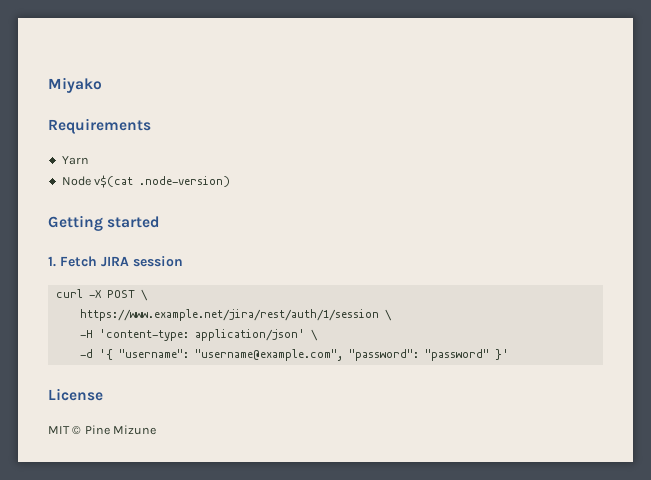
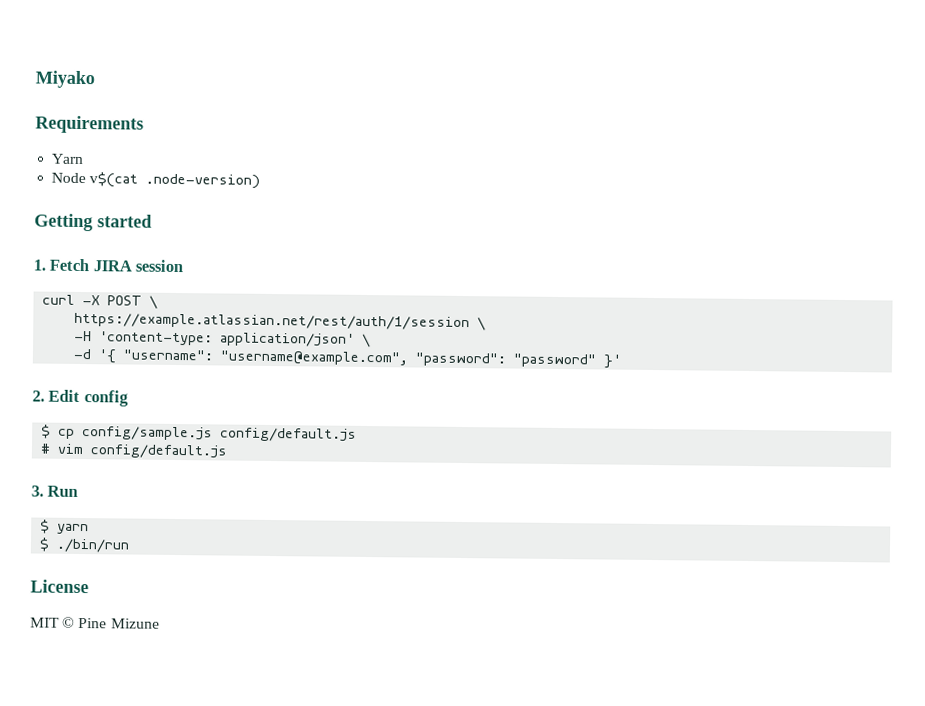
[79,309,379,321] https://www.example.net/jira/rest/auth/1/session -> [74,312,471,331] https://example.atlassian.net/rest/auth/1/session
(509, 354) none -> [32,389,129,407] [41,424,358,442] [40,443,229,459] [31,485,79,497] [40,519,90,535] [39,537,131,553] // 2. Edit config // $ cp config/sample.js config/default.js // # vim config/default.js // 3. Run // $ yarn // $ ./bin/run

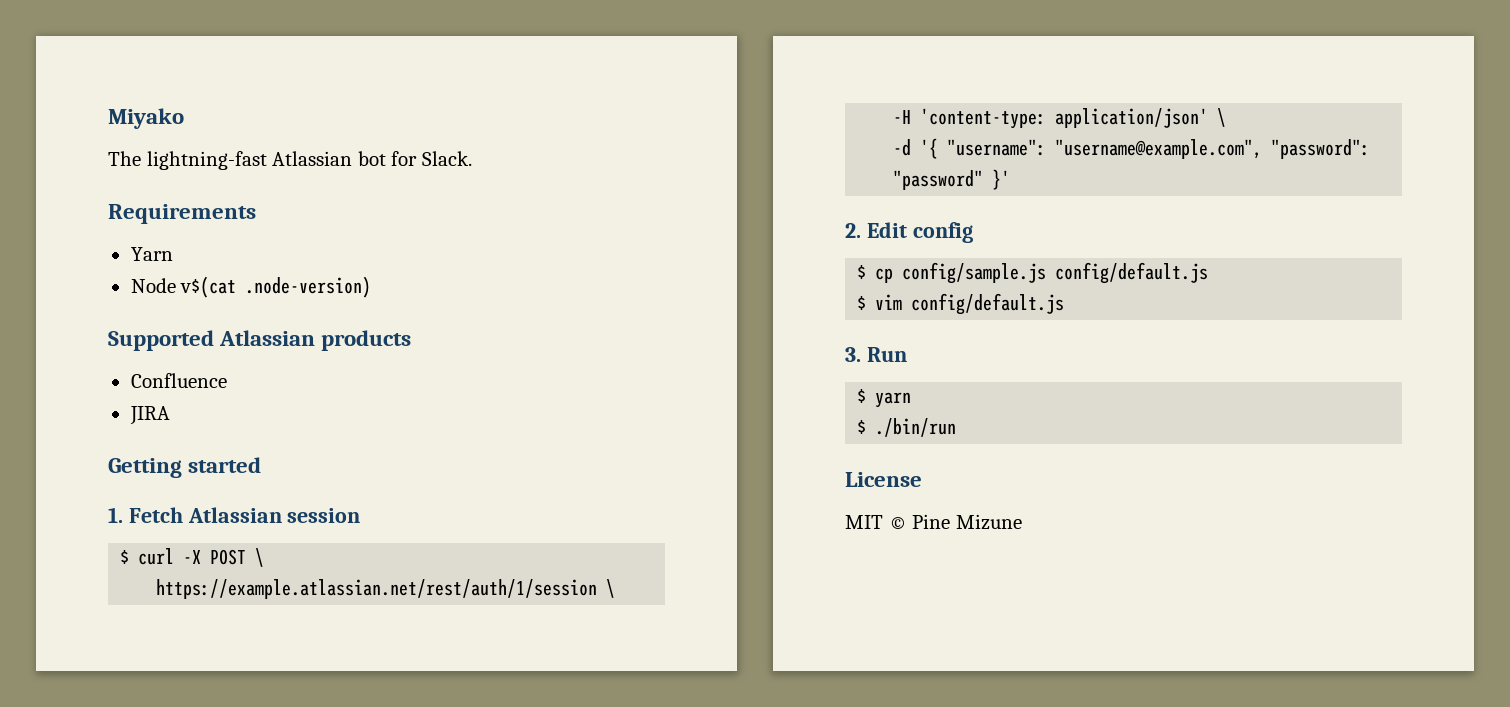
(95, 79) none -> [108,151,472,170] // The lightning-fast Atlassian bot for Slack.
(261, 181) none -> [108,330,412,351] [130,373,227,388] [129,406,170,425] // Supported Atlassian products // Confluence // JIRA
[92,260,132,272] JIRA -> [187,507,282,523] Atlassian
(184, 266) none -> [120,550,130,564] $
[40,443,52,454] # -> [857,296,867,310] $

